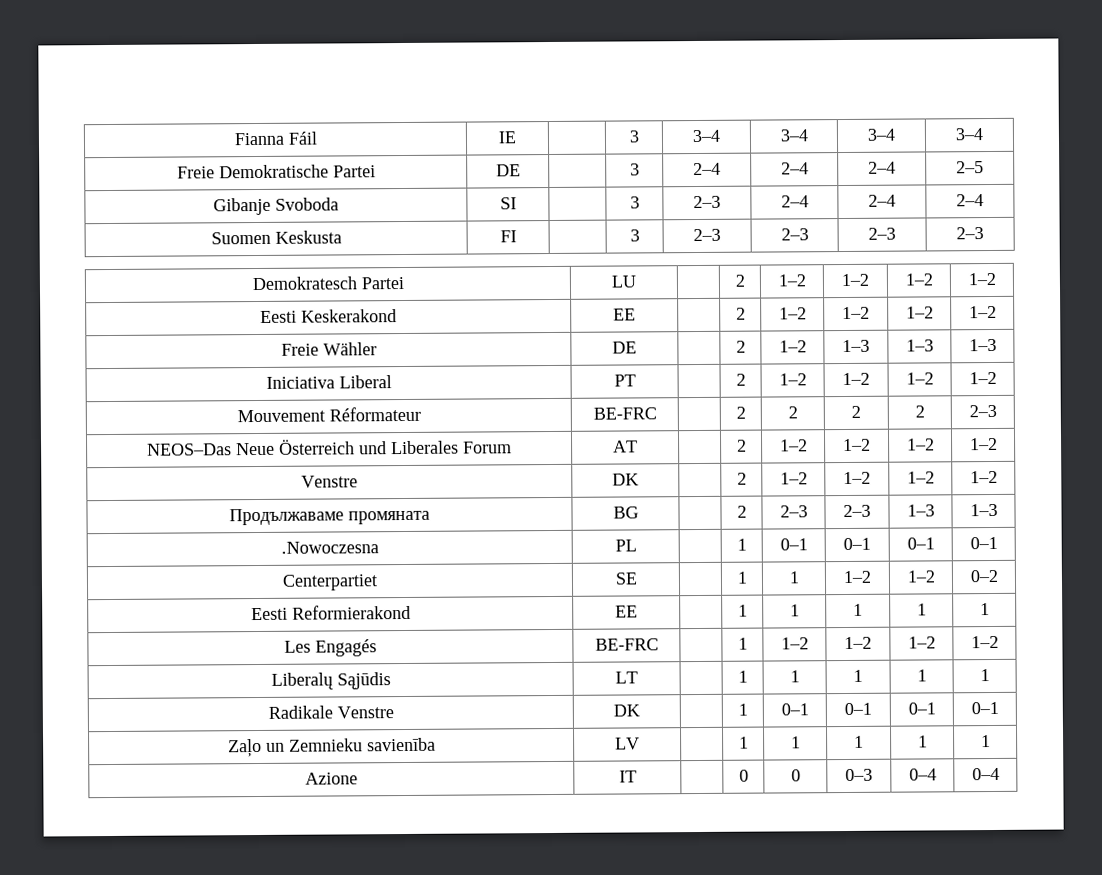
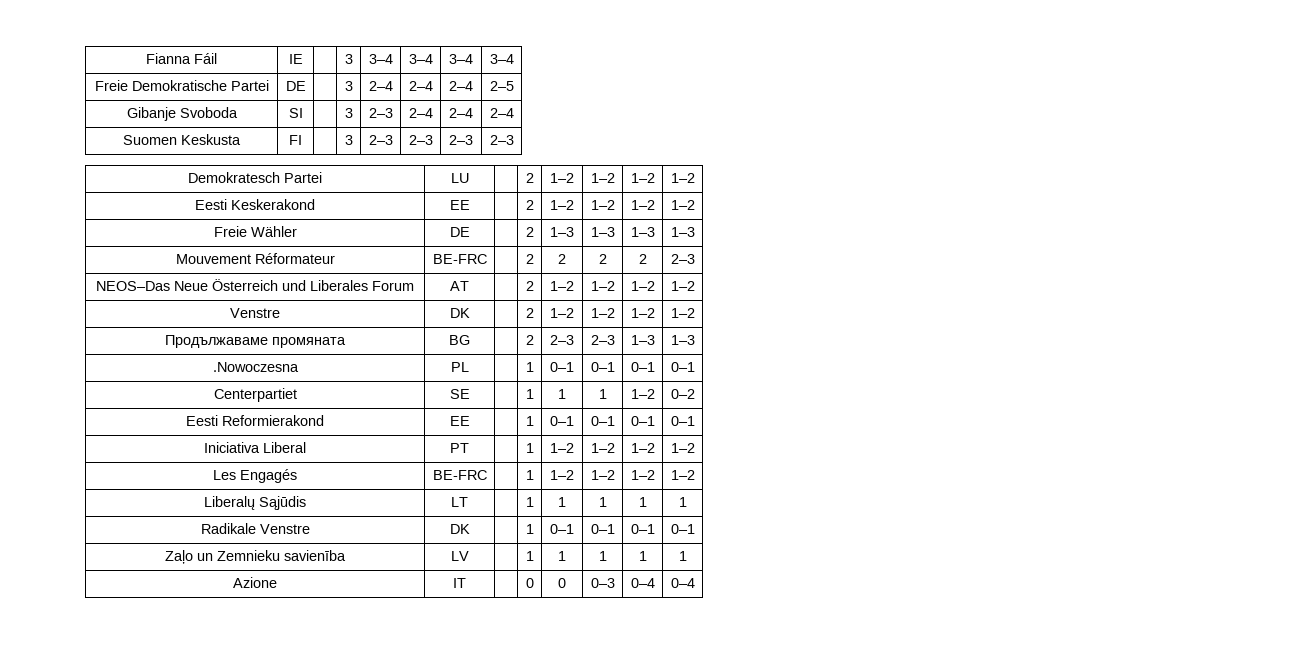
[778,340,807,353] [842,339,870,353] [905,339,934,352] [968,338,997,352] [265,375,392,389] [613,374,636,387] [735,373,746,386] [778,373,807,386] [842,372,870,386] [905,372,934,385] [968,371,997,385] 1–2 | 1–3 | 1–3 | 1–3 // Iniciativa Liberal | PT | | 2 | 1–2 | 1–2 | 1–2 | 1–2 -> [550,227,574,237] [590,227,615,237] [630,227,655,237] [670,227,695,237] 1–3 | 1–3 | 1–3 | 1–3
[843,570,871,584] 1–2 -> [598,389,607,399] 1
[789,604,800,617] [853,603,863,616] [916,603,927,616] [979,603,990,616] 1 | 1 | 1 | 1 -> [550,416,574,426] [590,416,615,426] [630,416,655,426] [670,416,695,426] [204,442,306,453] [450,443,469,453] [525,443,534,453] [550,443,574,453] [590,443,615,453] [630,443,655,453] [670,443,695,453] 0–1 | 0–1 | 0–1 | 0–1 // Iniciativa Liberal | PT | | 1 | 1–2 | 1–2 | 1–2 | 1–2

